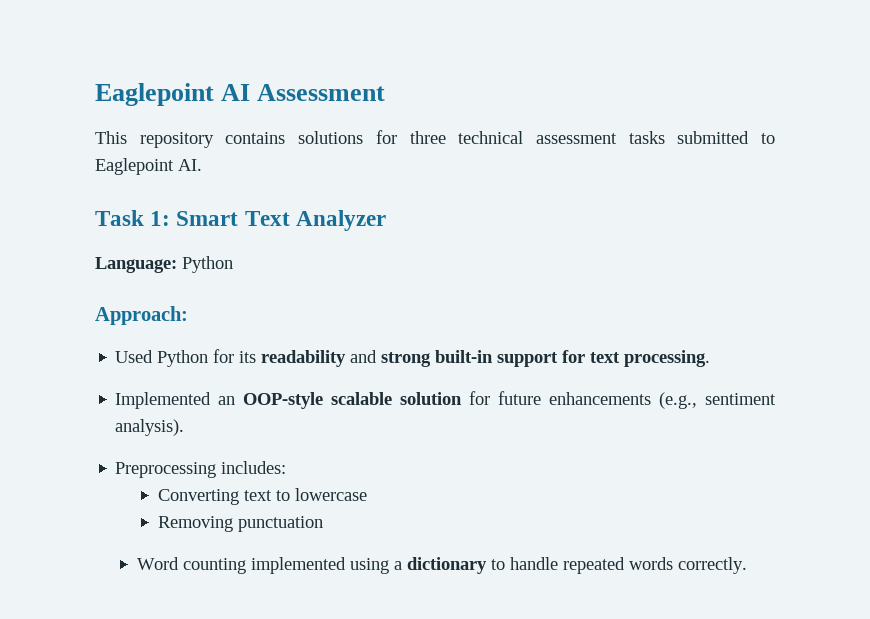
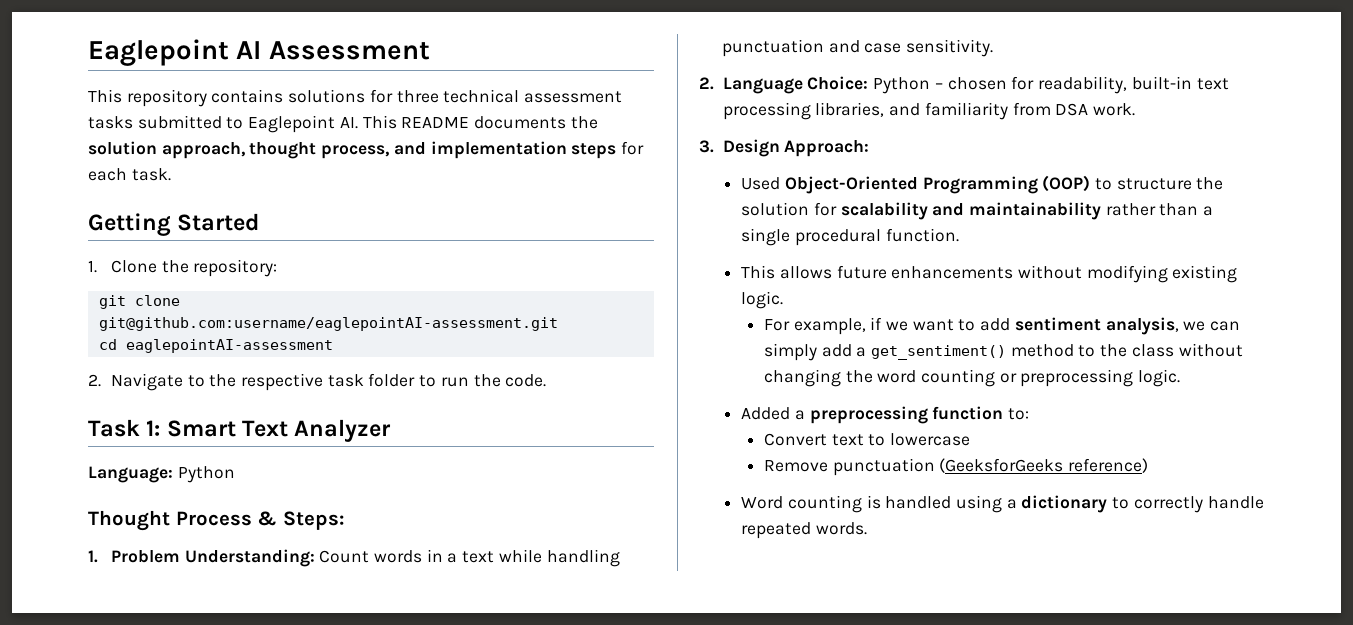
(202, 165) none -> [362,115,598,129] [88,141,645,159] [88,168,171,181] [88,213,260,236] [88,259,278,277] [98,295,180,309] [98,317,558,331] [98,339,333,353] [88,373,547,391] This README documents the solution approach, thought process, and implementation steps for each task. // Getting Started // 1. Clone the repository: // git clone git@github.com:username/eaglepointAI-assessment.git // cd eaglepointAI-assessment // 2. Navigate to the respective task folder to run the code.
[95,306,188,325] [115,349,711,367] [115,391,776,409] [115,419,185,436] [115,461,287,478] [157,489,239,505] Approach: // Used Python for its readability and strong built-in support for text processing. // Implemented an OOP-style scalable solution for future enhancements (e.g., sentiment analysis). // Preprocessing includes: // Converting -> [88,510,345,531] [88,549,620,567] [721,39,993,57] [699,76,1229,94] [722,102,1136,120] [699,139,870,157] [741,175,1224,194] [741,202,1214,220] [741,228,959,246] [741,265,1238,283] [741,291,784,309] [763,317,1241,335] [763,343,1243,361] [763,369,1181,387] [741,406,1029,424] [763,433,827,446] Thought Process & Steps: // 1. Problem Understanding: Count words in a text while handling punctuation and case sensitivity. // 2. Language Choice: Python – chosen for readability, built-in text processing libraries, and familiarity from DSA work. // 3. Design Approach: // Used Object-Oriented Programming (OOP) to structure the solution for scalability and maintainability rather than a single procedural function. // This allows future enhancements without modifying existing logic. // For example, if we want to add sentiment analysis, we can simply add a get_sentiment() method to the class without changing the word counting or preprocessing logic. // Added a preprocessing function to: // Convert
[157,516,323,532] Removing punctuation -> [763,458,1149,476] Remove punctuation (GeeksforGeeks reference)
[250,557,346,574] implemented -> [866,495,952,509] is handled
(505, 564) none -> [1133,496,1203,513] correctly
[628,557,747,574] words correctly. -> [815,522,867,535] words.

